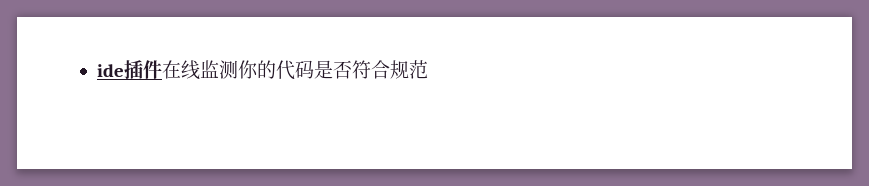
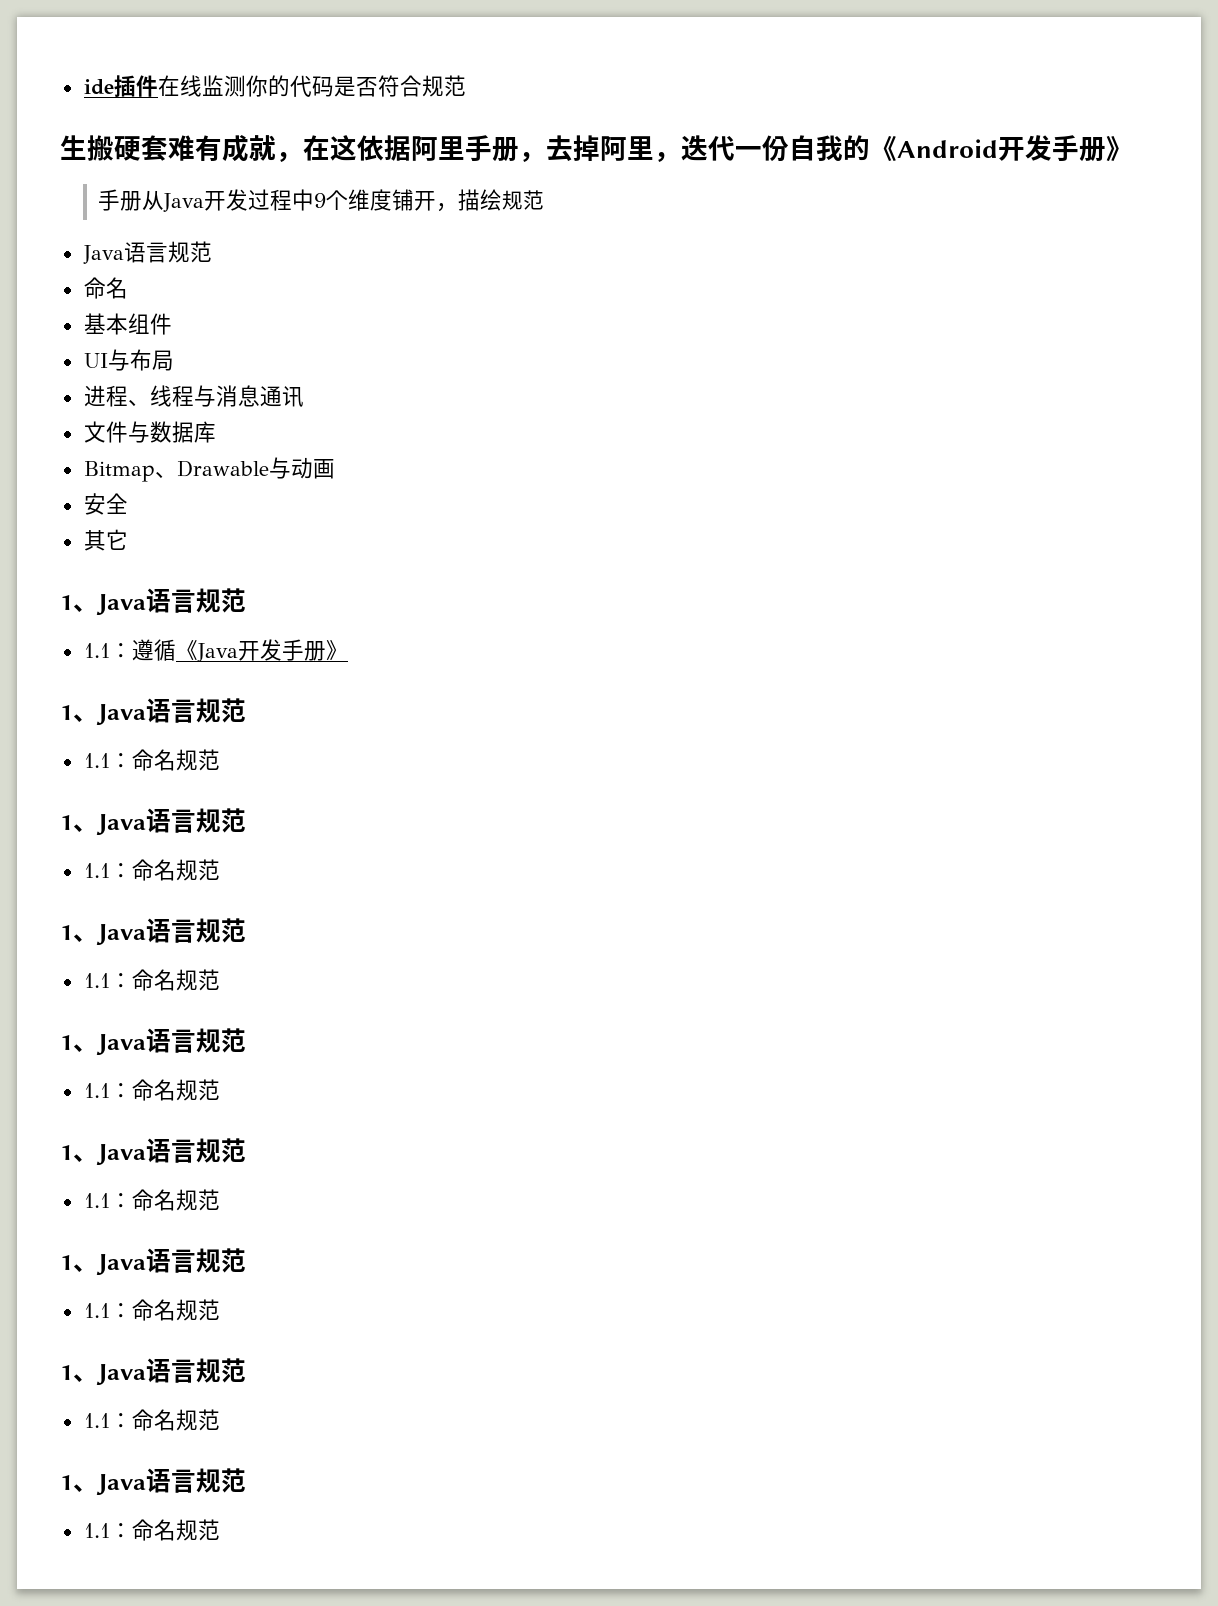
(428, 69) none -> [60,135,1133,162] [98,189,545,212] [82,241,212,264] [83,277,128,299] [83,313,172,335] [83,349,174,371] [83,385,304,408] [83,421,216,443] [83,457,335,482] [83,493,128,515] [83,529,128,551] [60,588,246,615] [83,639,348,662] [60,698,246,725] [83,749,220,771] [60,808,246,835] [83,859,220,881] [60,918,246,945] [83,969,220,991] [60,1028,246,1055] [83,1079,220,1101] [60,1138,246,1165] [83,1189,220,1211] [60,1248,246,1275] [83,1299,220,1321] [60,1358,246,1385] [83,1409,220,1431] [60,1468,246,1495] [83,1519,220,1541] // 生搬硬套难有成就，在这依据阿里手册，去掉阿里，迭代一份自我的《Android开发手册》 // 手册从Java开发过程中9个维度铺开，描绘规范 // Java语言规范 // 命名 // 基本组件 // UI与布局 // 进程、线程与消息通讯 // 文件与数据库 // Bitmap、Drawable与动画 // 安全 // 其它 // 1、Java语言规范 // 1.1：遵循《Java开发手册》 // 1、Java语言规范 // 1.1：命名规范 // 1、Java语言规范 // 1.1：命名规范 // 1、Java语言规范 // 1.1：命名规范 // 1、Java语言规范 // 1.1：命名规范 // 1、Java语言规范 // 1.1：命名规范 // 1、Java语言规范 // 1.1：命名规范 // 1、Java语言规范 // 1.1：命名规范 // 1、Java语言规范 // 1.1：命名规范

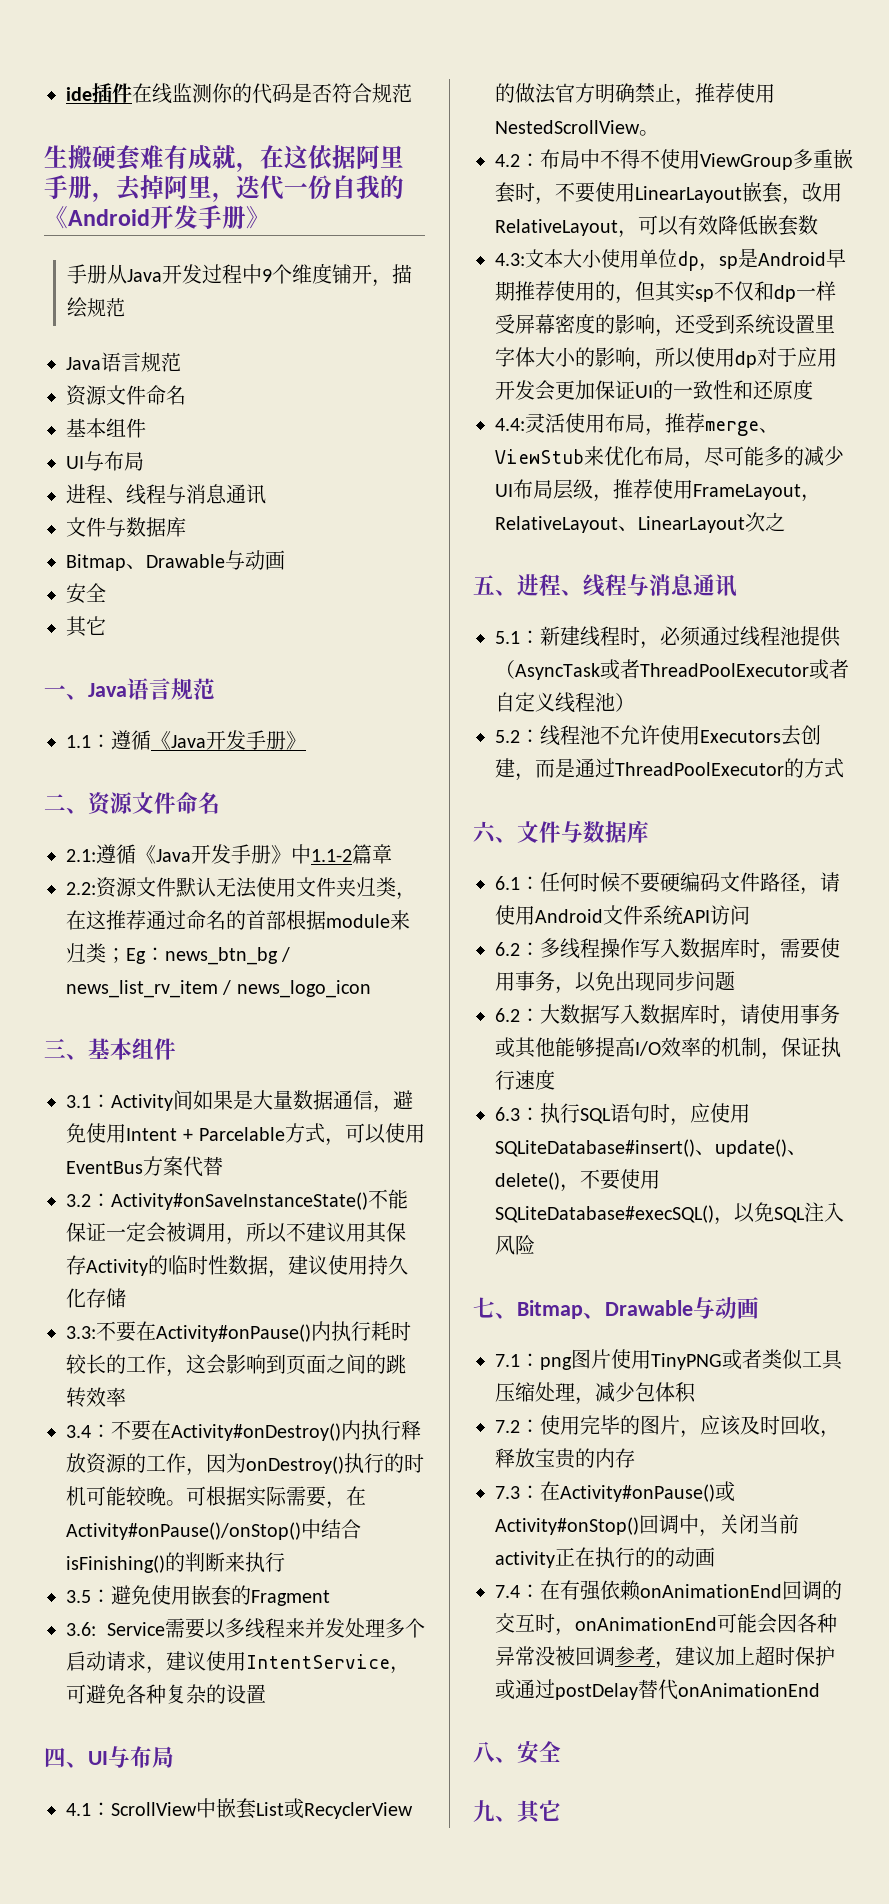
(212, 252) none -> [66,385,146,406] 资源文件
[60,595,73,610] 1 -> [44,685,66,697] 一
[60,698,246,725] [83,749,220,771] [60,808,246,835] [83,859,220,881] [60,918,246,945] [83,969,220,991] [60,1028,246,1055] [83,1079,220,1101] [60,1138,246,1165] [83,1189,220,1211] [60,1248,246,1275] [83,1299,220,1321] [60,1358,246,1385] [83,1409,220,1431] [60,1468,246,1495] [83,1519,220,1541] 1、Java语言规范 // 1.1：命名规范 // 1、Java语言规范 // 1.1：命名规范 // 1、Java语言规范 // 1.1：命名规范 // 1、Java语言规范 // 1.1：命名规范 // 1、Java语言规范 // 1.1：命名规范 // 1、Java语言规范 // 1.1：命名规范 // 1、Java语言规范 // 1.1：命名规范 // 1、Java语言规范 // 1.1：命名规范 -> [44,792,220,816] [66,844,392,864] [66,877,416,900] [66,910,410,930] [66,943,291,965] [66,980,371,998] [44,1038,176,1060] [66,1090,413,1113] [66,1123,425,1146] [66,1156,223,1177] [66,1189,408,1210] [66,1222,406,1245] [66,1255,408,1278] [66,1288,126,1308] [66,1321,411,1342] [66,1354,406,1377] [66,1387,126,1408] [66,1420,421,1441] [66,1453,424,1476] [66,1486,366,1509] [66,1519,361,1540] [66,1552,285,1573] [66,1585,330,1606] [66,1618,425,1639] [66,1651,410,1674] [66,1684,266,1704] [44,1746,174,1768] [66,1798,413,1819] [495,83,775,106] [495,120,659,136] [495,149,853,170] [495,182,842,205] [495,215,818,238] [495,248,846,271] [495,281,836,304] [495,313,835,337] [495,347,837,370] [495,379,813,401] [495,413,778,436] [495,446,844,469] [495,479,821,502] [495,512,785,533] [473,574,737,597] [495,626,841,649] [495,659,849,680] [495,692,635,713] [495,725,821,746] [495,758,844,781] [473,820,649,844] [495,872,840,895] [495,905,750,925] [495,938,840,961] [495,971,735,994] [495,1004,840,1027] [495,1037,841,1060] [495,1069,555,1090] [495,1103,750,1126] [495,1139,807,1157] [495,1169,660,1192] [495,1202,844,1225] [495,1235,535,1255] [473,1297,759,1319] [495,1349,843,1370] [495,1382,696,1405] [495,1415,840,1438] [495,1448,635,1469] [495,1481,735,1502] [495,1514,799,1537] [495,1547,715,1568] [495,1580,842,1601] [495,1613,837,1636] [495,1646,835,1669] [495,1679,820,1700] [473,1741,561,1764] [473,1800,561,1824] 二、资源文件命名 // 2.1:遵循《Java开发手册》中1.1-2篇章 // 2.2:资源文件默认无法使用文件夹归类，在这推荐通过命名的首部根据module来归类；Eg：news_btn_bg / news_list_rv_item / news_logo_icon // 三、基本组件 // 3.1：Activity间如果是大量数据通信，避免使用Intent + Parcelable方式，可以使用EventBus方案代替 // 3.2：Activity#onSaveInstanceState()不能保证一定会被调用，所以不建议用其保存Activity的临时性数据，建议使用持久化存储 // 3.3:不要在Activity#onPause()内执行耗时较长的工作，这会影响到页面之间的跳转效率 // 3.4：不要在Activity#onDestroy()内执行释放资源的工作，因为onDestroy()执行的时机可能较晚。可根据实际需要，在Activity#onPause()/onStop()中结合isFinishing()的判断来执行 // 3.5：避免使用嵌套的Fragment // 3.6: Service需要以多线程来并发处理多个启动请求，建议使用IntentService，可避免各种复杂的设置 // 四、UI与布局 // 4.1：ScrollView中嵌套List或RecyclerView的做法官方明确禁止，推荐使用NestedScrollView。 // 4.2：布局中不得不使用ViewGroup多重嵌套时，不要使用LinearLayout嵌套，改用RelativeLayout，可以有效降低嵌套数 // 4.3:文本大小使用单位dp，sp是Android早期推荐使用的，但其实sp不仅和dp一样受屏幕密度的影响，还受到系统设置里字体大小的影响，所以使用dp对于应用开发会更加保证UI的一致性和还原度 // 4.4:灵活使用布局，推荐merge、ViewStub来优化布局，尽可能多的减少UI布局层级，推荐使用FrameLayout，RelativeLayout、LinearLayout次之 // 五、进程、线程与消息通讯 // 5.1：新建线程时，必须通过线程池提供（AsyncTask或者ThreadPoolExecutor或者自定义线程池） // 5.2：线程池不允许使用Executors去创建，而是通过ThreadPoolExecutor的方式 // 六、文件与数据库 // 6.1：任何时候不要硬编码文件路径，请使用Android文件系统API访问 // 6.2：多线程操作写入数据库时，需要使用事务，以免出现同步问题 // 6.2：大数据写入数据库时，请使用事务或其他能够提高I/O效率的机制，保证执行速度 // 6.3：执行SQL语句时，应使用SQLiteDatabase#insert()、update()、delete()，不要使用SQLiteDatabase#execSQL()，以免SQL注入风险 // 七、Bitmap、Drawable与动画 // 7.1：png图片使用TinyPNG或者类似工具压缩处理，减少包体积 // 7.2：使用完毕的图片，应该及时回收，释放宝贵的内存 // 7.3：在Activity#onPause()或Activity#onStop()回调中，关闭当前activity正在执行的的动画 // 7.4：在有强依赖onAnimationEnd回调的交互时，onAnimationEnd可能会因各种异常没被回调参考，建议加上超时保护或通过postDelay替代onAnimationEnd // 八、安全 // 九、其它

